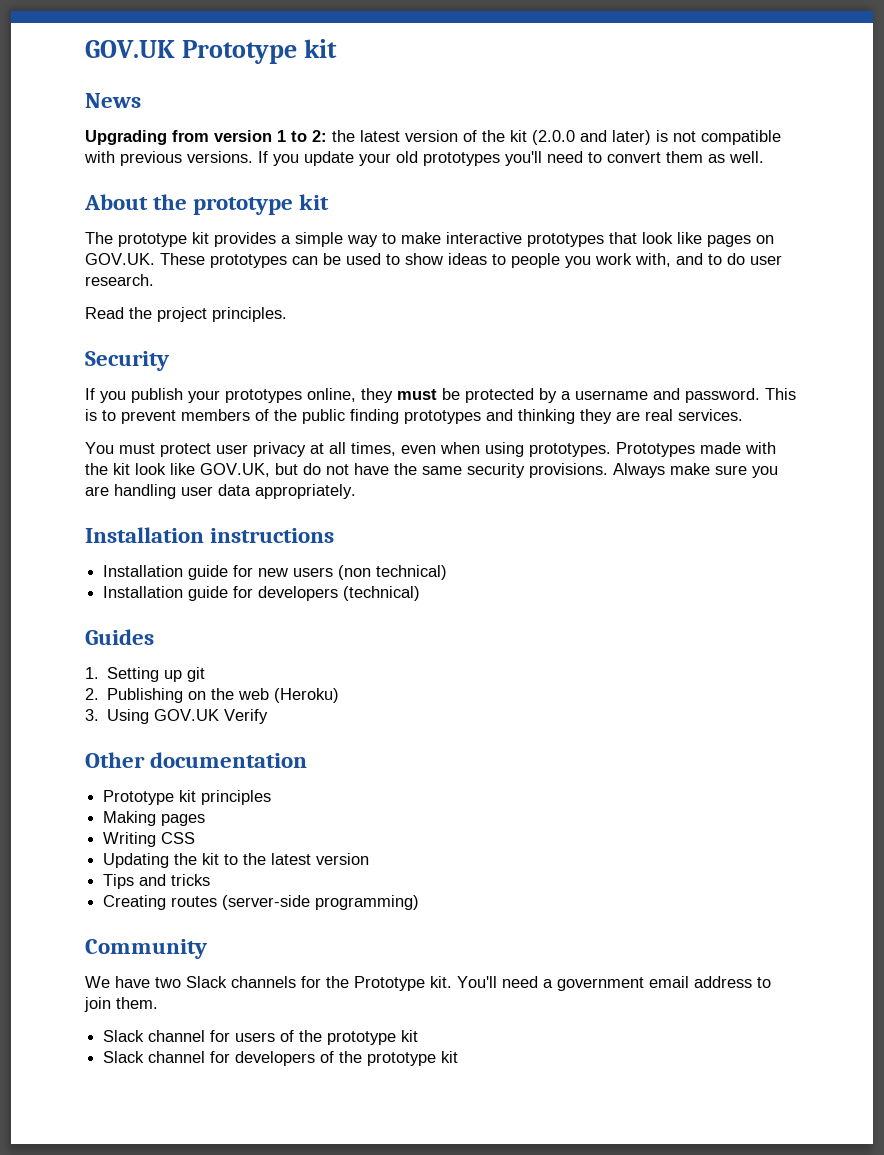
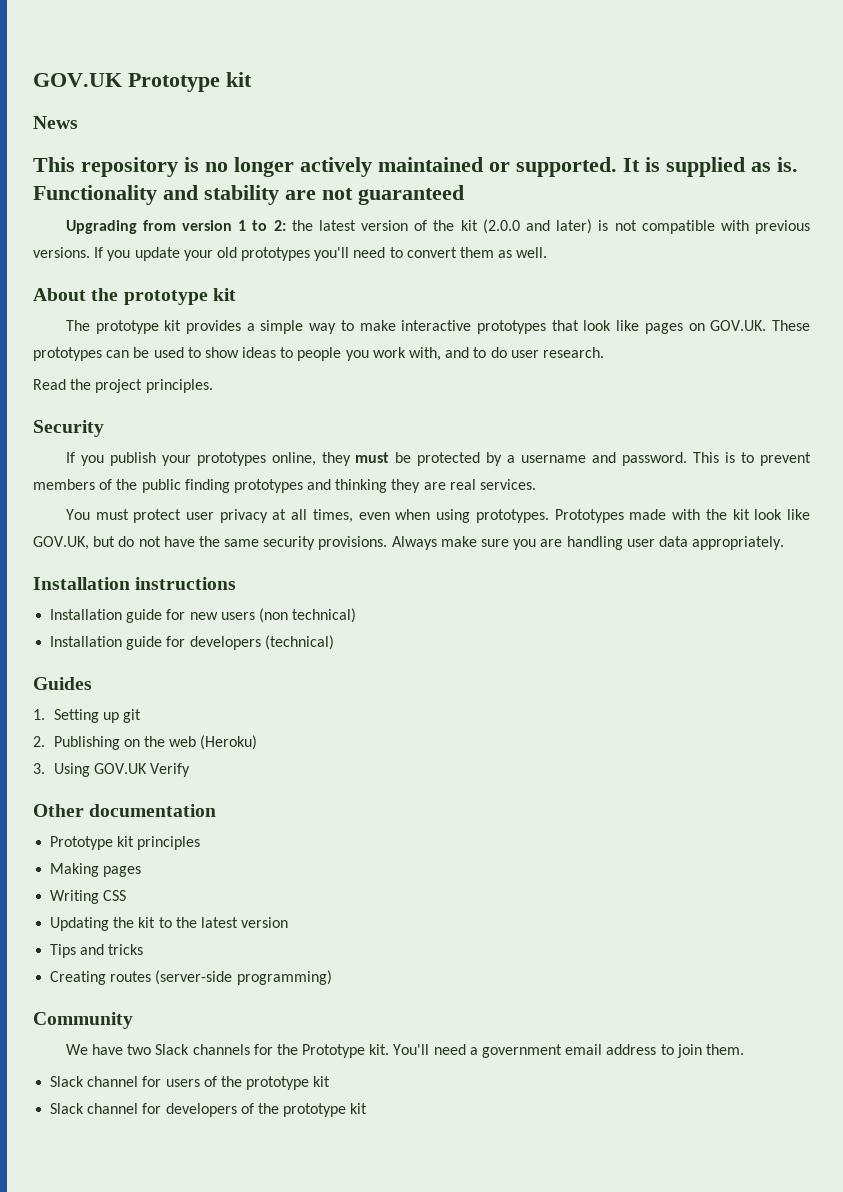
(141, 100) none -> [33,157,798,177] [33,185,464,205] // This repository is no longer actively maintained or supported. It is supplied as is. Functionality and stability are not guaranteed

